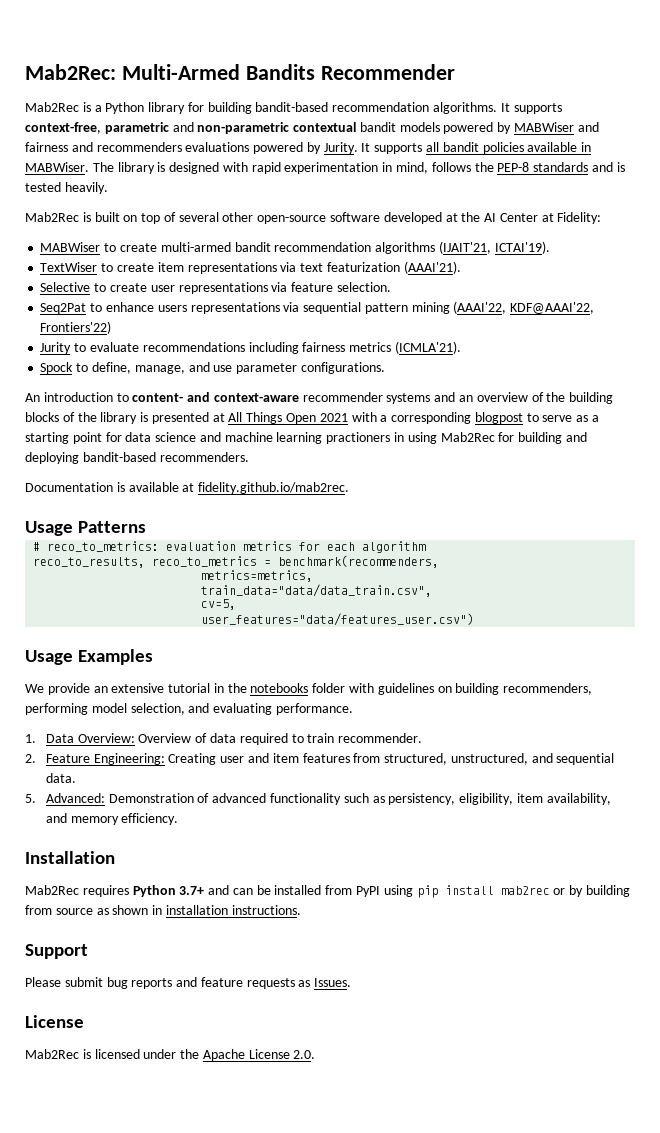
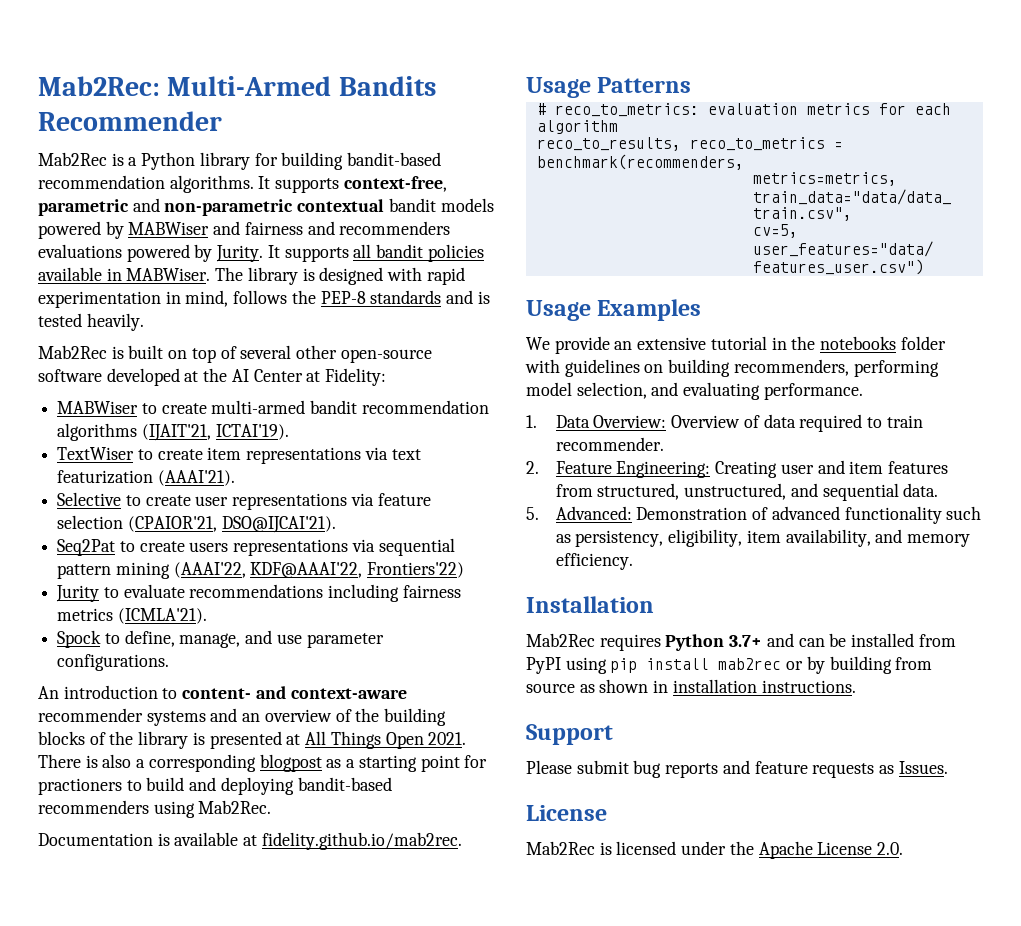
[336,282,391,292] selection. -> [57,515,336,533] selection (CPAIOR'21, DSO@IJCAI'21).
[105,302,154,312] enhance -> [139,541,185,552] create
[319,412,377,422] 2021 with -> [428,732,467,745] [38,754,132,768] 2021. There is also
[526,413,573,422] to serve -> (322, 763) none
[125,432,587,444] [25,452,249,464] data science and machine learning practioners in using Mab2Rec for building and deploying bandit-based recommenders. -> [38,777,392,795] [38,800,272,818] practioners to build and deploying bandit-based recommenders using Mab2Rec.

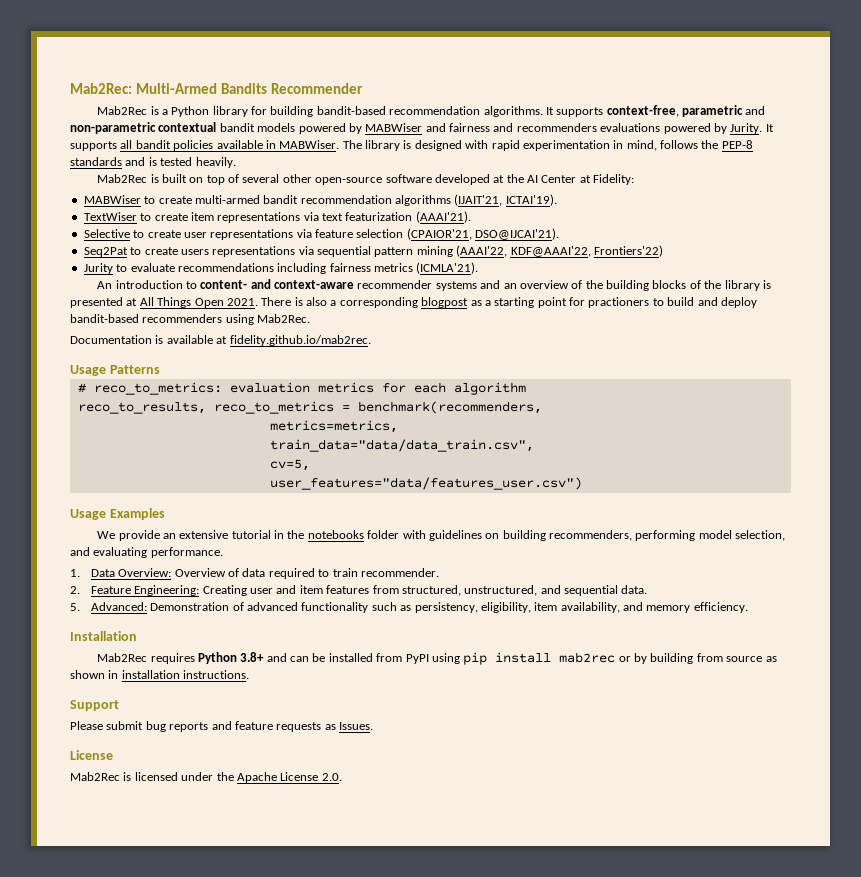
[57,630,384,648] [57,654,170,671] // Spock to define, manage, and use parameter configurations. -> (479, 268) none
[220,777,294,795] deploying -> [720,297,757,308] deploy
[729,635,763,647] 3.7+ -> [240,652,265,662] 3.8+

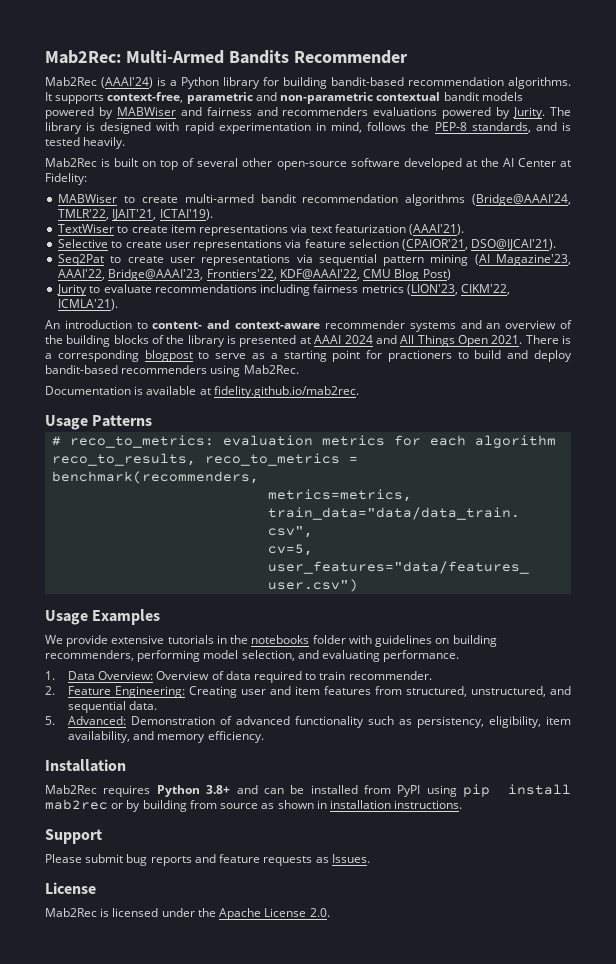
(148, 110) none -> [101,77,153,88] (AAAI'24)
[765,124,774,132] [70,140,340,151] It supports all bandit policies available in MABWiser. -> (546, 113) none
[70,157,122,166] standards -> [471,122,531,133] standards,
[454,194,503,206] (IJAIT'21, -> [471,194,571,206] [58,209,157,220] (Bridge@AAAI'24, TMLR'22, IJAIT'21,
[180,249,209,255] users -> [170,257,196,263] user
[456,245,663,257] (AAAI'22, KDF@AAAI'22, Frontiers'22) -> [474,254,571,266] [58,269,451,281] (AI Magazine'23, AAAI'22, Bridge@AAAI'23, Frontiers'22, KDF@AAAI'22, CMU Blog Post)
[416,262,479,274] (ICMLA'21). -> [406,284,511,295] [58,299,119,310] (LION'23, CIKM'22, ICMLA'21).
(138, 302) none -> [314,335,397,344] AAAI 2024 and
[306,297,327,306] also -> (572, 339) none
(469, 302) none -> [198,352,247,359] to serve
[162,530,271,539] an extensive tutorial -> [111,635,214,644] extensive tutorials

